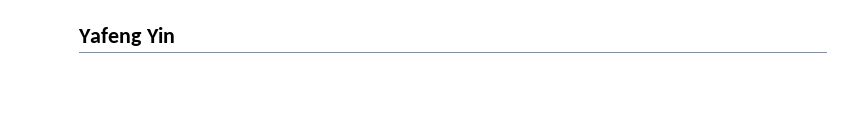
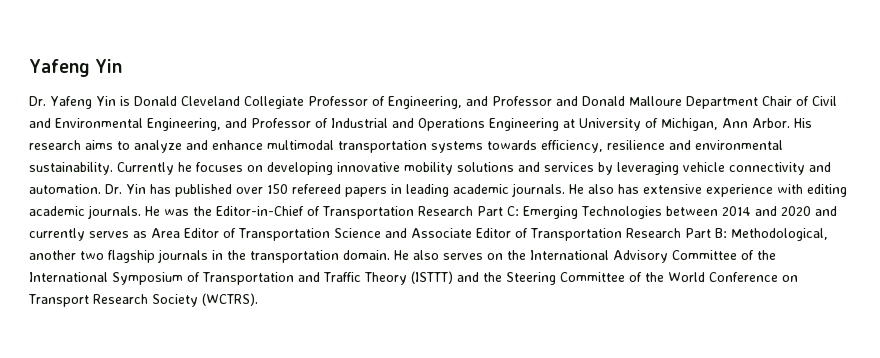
[78,27,175,46] Yafeng Yin -> [29,59,123,77] [29,96,837,109] [29,118,812,131] [29,140,783,153] [29,162,831,175] [29,183,847,197] [29,205,837,219] [29,228,828,241] [29,249,776,263] [29,271,798,285] [28,293,258,307] Yafeng Yin // Dr. Yafeng Yin is Donald Cleveland Collegiate Professor of Engineering, and Professor and Donald Malloure Department Chair of Civil and Environmental Engineering, and Professor of Industrial and Operations Engineering at University of Michigan, Ann Arbor. His research aims to analyze and enhance multimodal transportation systems towards efficiency, resilience and environmental sustainability. Currently he focuses on developing innovative mobility solutions and services by leveraging vehicle connectivity and automation. Dr. Yin has published over 150 refereed papers in leading academic journals. He also has extensive experience with editing academic journals. He was the Editor-in-Chief of Transportation Research Part C: Emerging Technologies between 2014 and 2020 and currently serves as Area Editor of Transportation Science and Associate Editor of Transportation Research Part B: Methodological, another two flagship journals in the transportation domain. He also serves on the International Advisory Committee of the International Symposium of Transportation and Traffic Theory (ISTTT) and the Steering Committee of the World Conference on Transport Research Society (WCTRS).

